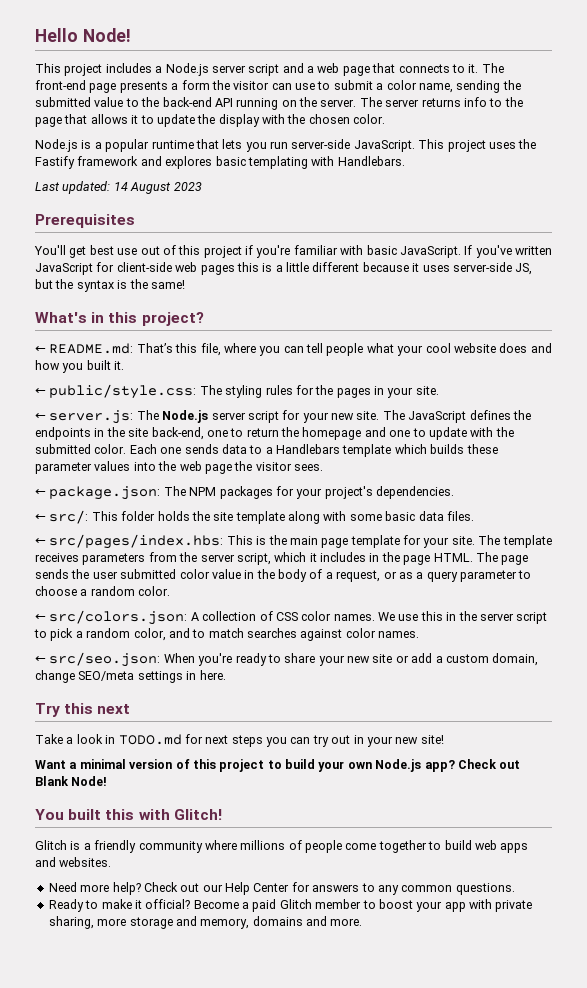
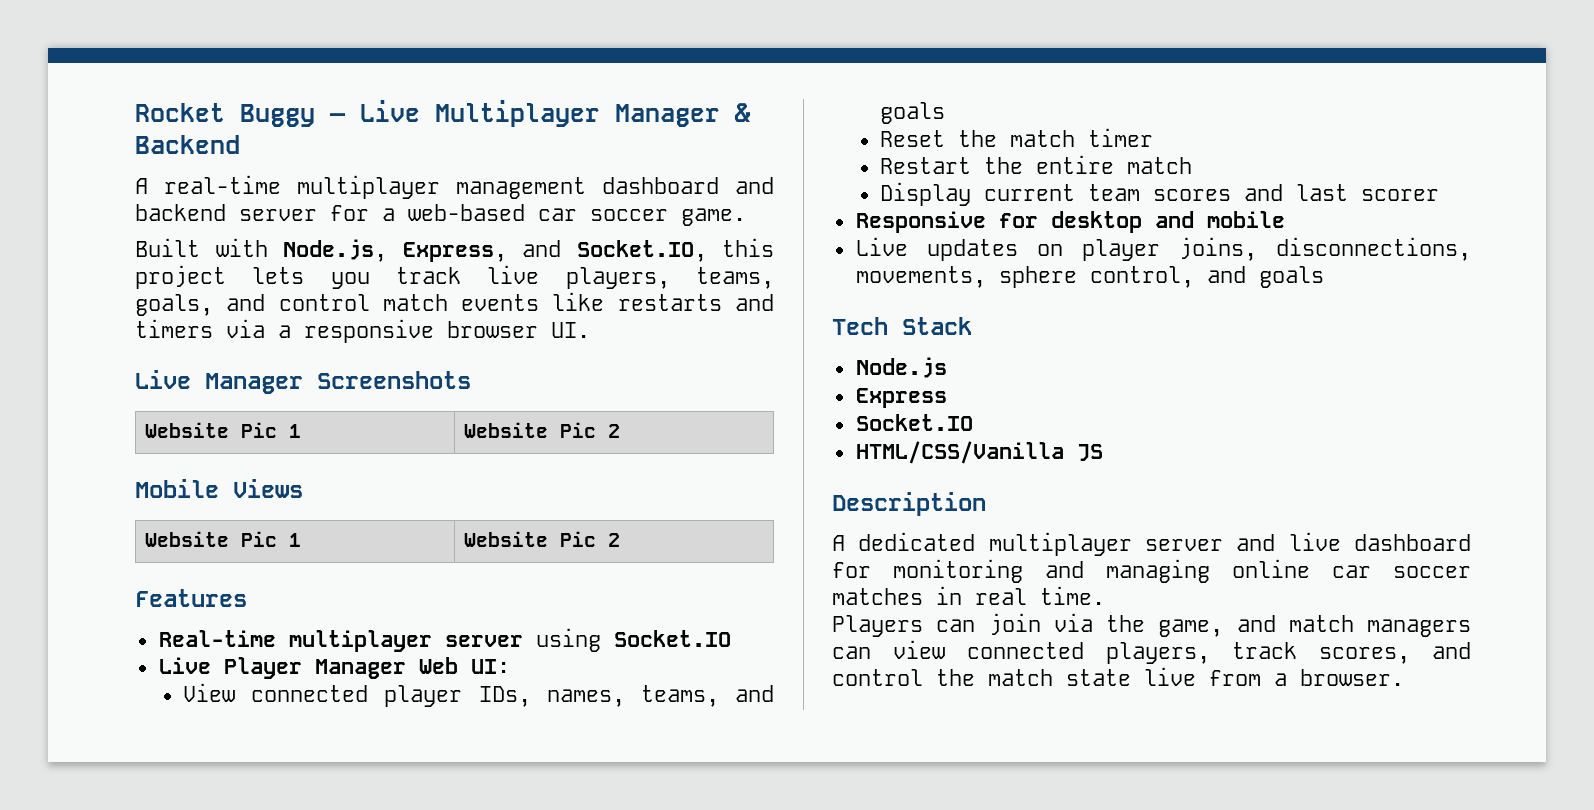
[35,28,131,42] [35,63,504,76] [35,80,521,93] [35,97,523,110] [35,114,386,127] [35,139,537,152] [35,156,405,169] [35,181,202,194] [35,214,135,228] [34,245,552,258] [35,262,533,275] [35,279,185,292] [35,312,204,326] [35,343,552,356] [35,360,125,373] [35,384,439,399] [35,410,531,424] [35,427,514,440] [35,444,498,457] [35,461,323,474] [35,486,454,500] [35,510,474,524] [35,534,552,549] [35,552,529,565] [35,569,532,582] [35,586,171,596] [35,610,548,625] [34,628,420,641] [35,652,539,667] [35,670,226,683] [35,703,131,717] [35,734,444,747] [35,759,521,772] [35,776,108,786] [35,809,222,820] [35,840,529,853] [35,857,112,867] [48,882,515,895] [48,899,533,912] [48,916,363,929] Hello Node! // This project includes a Node.js server script and a web page that connects to it. The front-end page presents a form the visitor can use to submit a color name, sending the submitted value to the back-end API running on the server. The server returns info to the page that allows it to update the display with the chosen color. // Node.js is a popular runtime that lets you run server-side JavaScript. This project uses the Fastify framework and explores basic templating with Handlebars. // Last updated: 14 August 2023 // Prerequisites // You'll get best use out of this project if you're familiar with basic JavaScript. If you've written JavaScript for client-side web pages this is a little different because it uses server-side JS, but the syntax is the same! // What's in this project? // ← README.md: That’s this file, where you can tell people what your cool website does and how you built it. // ← public/style.css: The styling rules for the pages in your site. // ← server.js: The Node.js server script for your new site. The JavaScript defines the endpoints in the site back-end, one to return the homepage and one to update with the submitted color. Each one sends data to a Handlebars template which builds these parameter values into the web page the visitor sees. // ← package.json: The NPM packages for your project's dependencies. // ← src/: This folder holds the site template along with some basic data files. // ← src/pages/index.hbs: This is the main page template for your site. The template receives parameters from the server script, which it includes in the page HTML. The page sends the user submitted color value in the body of a request, or as a query parameter to choose a random color. // ← src/colors.json: A collection of CSS color names. We use this in the server script to pick a random color, and to match searches against color names. // ← src/seo.json: When you're ready to share your new site or add a custom domain, change SEO/meta settings in here. // Try this next // Take a look in TODO.md for next steps you can try out in your new site! // Want a minimal version of this project to build your own Node.js app? Check out Blank Node! // You built this with Glitch! // Glitch is a friendly community where millions of people come together to build web apps and websites. // Need more help? Check out our Help Center for answers to any common questions. // Ready to make it official? Become a paid Glitch member to boost your app with private sharing, more storage and memory, domains and more. -> [135,100,751,127] [135,135,240,154] [135,175,774,199] [135,204,746,226] [135,238,774,262] [135,265,774,289] [135,292,774,316] [135,319,590,343] [135,370,471,394] [145,422,302,438] [464,422,621,438] [135,479,303,498] [145,531,302,547] [464,531,621,547] [135,589,247,607] [158,628,731,652] [158,657,510,679] [183,683,775,707] [880,102,946,124] [880,128,1154,147] [880,155,1193,174] [880,182,1440,206] [855,211,1285,233] [855,237,1471,261] [855,266,1324,288] [832,317,972,335] [855,357,947,378] [855,388,947,408] [855,414,973,431] [855,441,1103,464] [832,492,986,516] [832,532,1471,556] [832,559,1471,583] [832,586,1105,605] [832,613,1471,637] [832,640,1471,664] [832,667,1404,686] Rocket Buggy — Live Multiplayer Manager & Backend // A real-time multiplayer management dashboard and backend server for a web-based car soccer game. // Built with Node.js, Express, and Socket.IO, this project lets you track live players, teams, goals, and control match events like restarts and timers via a responsive browser UI. // Live Manager Screenshots // Website Pic 1 | Website Pic 2 // Mobile Views // Website Pic 1 | Website Pic 2 // Features // Real-time multiplayer server using Socket.IO // Live Player Manager Web UI: // View connected player IDs, names, teams, and goals // Reset the match timer // Restart the entire match // Display current team scores and last scorer // Responsive for desktop and mobile // Live updates on player joins, disconnections, movements, sphere control, and goals // Tech Stack // Node.js // Express // Socket.IO // HTML/CSS/Vanilla JS // Description // A dedicated multiplayer server and live dashboard for monitoring and managing online car soccer matches in real time. // Players can join via the game, and match managers can view connected players, track scores, and control the match state live from a browser.

